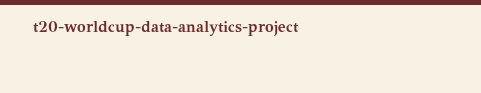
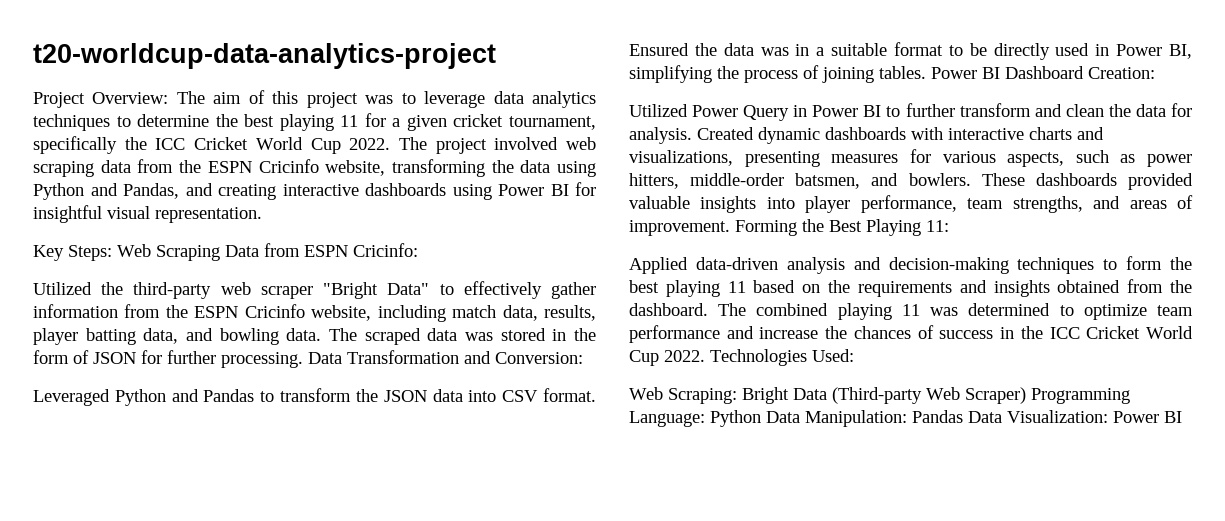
(299, 28) none -> [33,90,596,108] [33,113,596,131] [33,136,596,154] [33,159,596,177] [33,182,596,200] [33,205,262,223] [33,243,418,261] [33,281,596,299] [33,304,597,322] [33,328,596,345] [33,350,583,368] [33,388,596,406] [629,42,1192,60] [629,65,1155,83] [629,103,1192,121] [629,127,1104,144] [629,149,1192,167] [629,173,1193,190] [629,195,1193,213] [629,219,949,236] [629,256,1192,274] [629,279,1192,297] [629,303,1193,320] [629,325,1193,343] [629,349,854,366] [629,387,1130,404] [629,410,1182,427] // Project Overview: The aim of this project was to leverage data analytics techniques to determine the best playing 11 for a given cricket tournament, specifically the ICC Cricket World Cup 2022. The project involved web scraping data from the ESPN Cricinfo website, transforming the data using Python and Pandas, and creating interactive dashboards using Power BI for insightful visual representation. // Key Steps: Web Scraping Data from ESPN Cricinfo: // Utilized the third-party web scraper "Bright Data" to effectively gather information from the ESPN Cricinfo website, including match data, results, player batting data, and bowling data. The scraped data was stored in the form of JSON for further processing. Data Transformation and Conversion: // Leveraged Python and Pandas to transform the JSON data into CSV format. Ensured the data was in a suitable format to be directly used in Power BI, simplifying the process of joining tables. Power BI Dashboard Creation: // Utilized Power Query in Power BI to further transform and clean the data for analysis. Created dynamic dashboards with interactive charts and visualizations, presenting measures for various aspects, such as power hitters, middle-order batsmen, and bowlers. These dashboards provided valuable insights into player performance, team strengths, and areas of improvement. Forming the Best Playing 11: // Applied data-driven analysis and decision-making techniques to form the best playing 11 based on the requirements and insights obtained from the dashboard. The combined playing 11 was determined to optimize team performance and increase the chances of success in the ICC Cricket World Cup 2022. Technologies Used: // Web Scraping: Bright Data (Third-party Web Scraper) Programming Language: Python Data Manipulation: Pandas Data Visualization: Power BI

